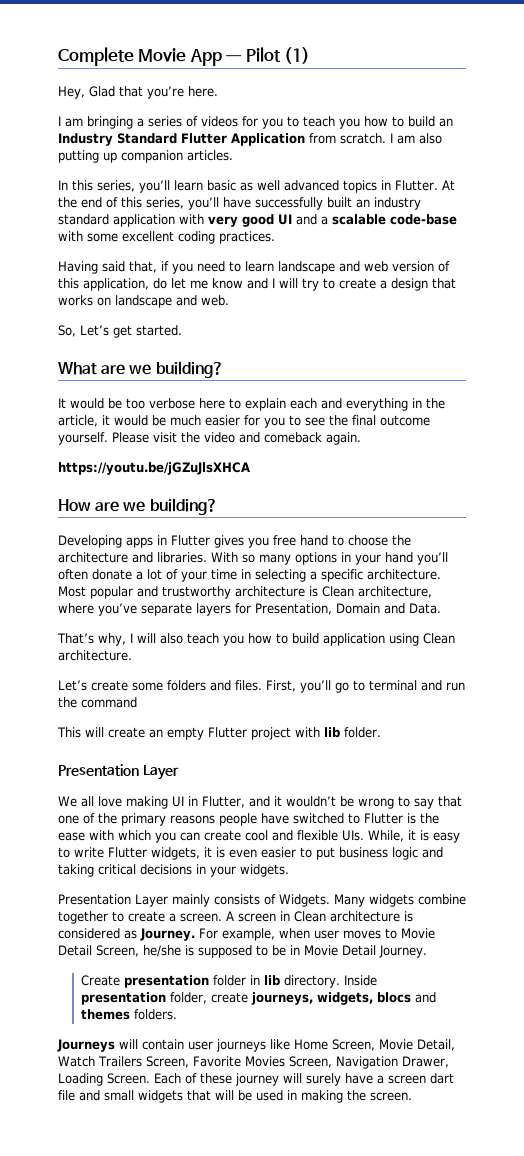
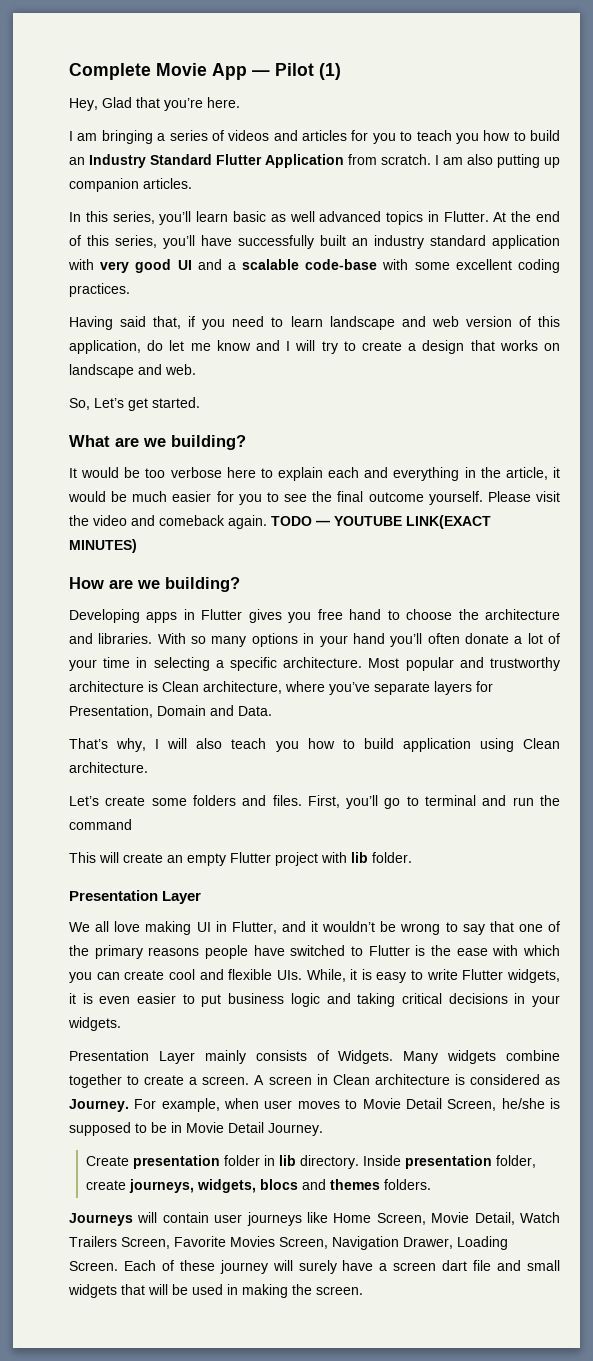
(238, 121) none -> [273,130,347,141] and articles
[58,462,250,475] // https://youtu.be/jGZuJlsXHCA -> [271,515,491,529] [69,539,137,553] TODO — YOUTUBE LINK(EXACT MINUTES)

